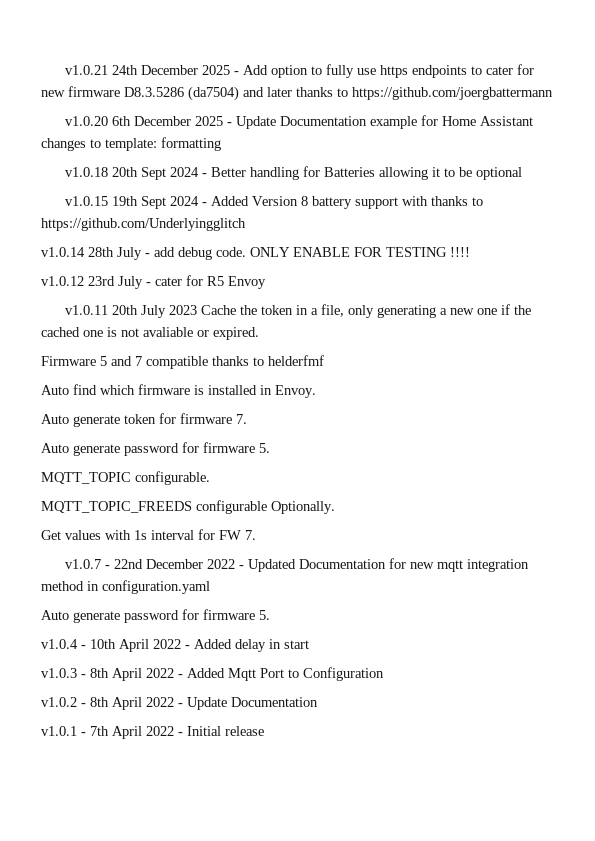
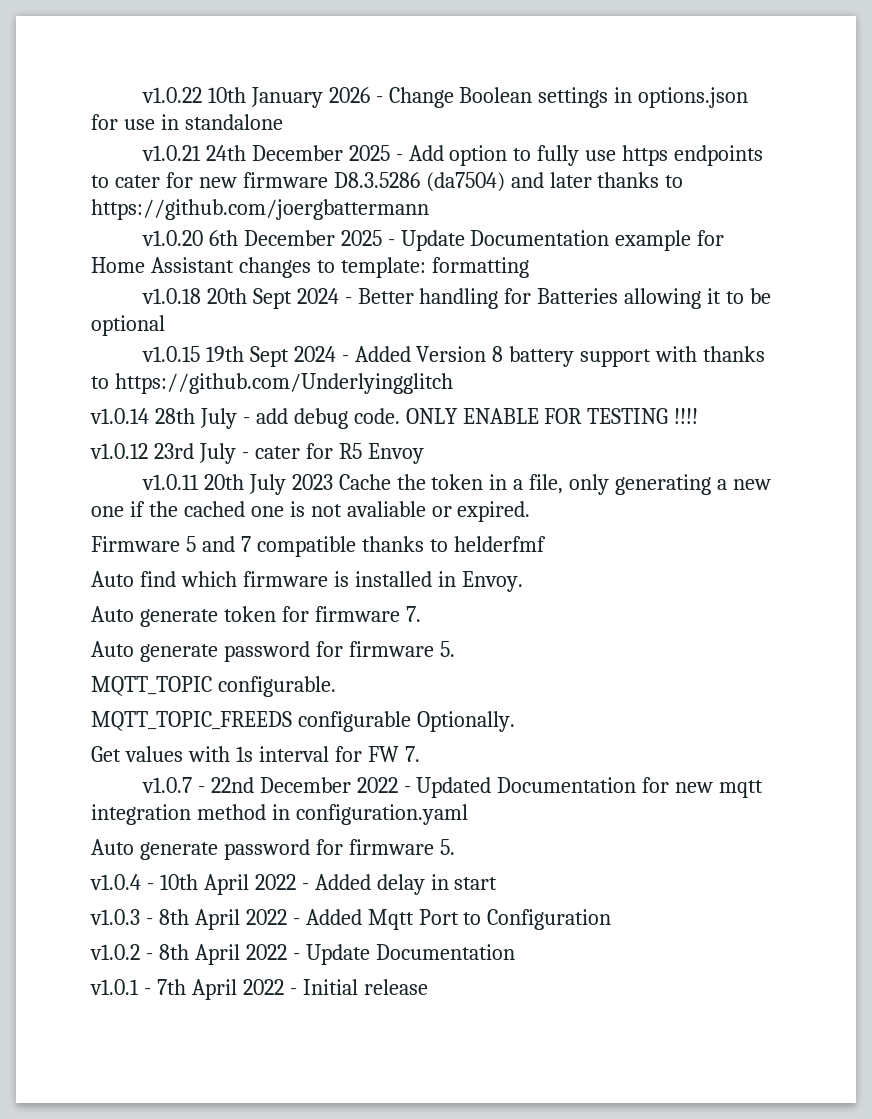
(64, 70) none -> [141,87,749,108] [91,114,283,130] v1.0.22 10th January 2026 - Change Boolean settings in options.json for use in standalone //

